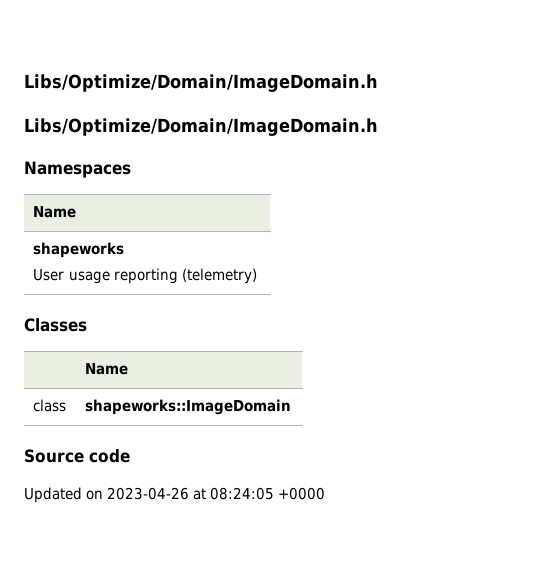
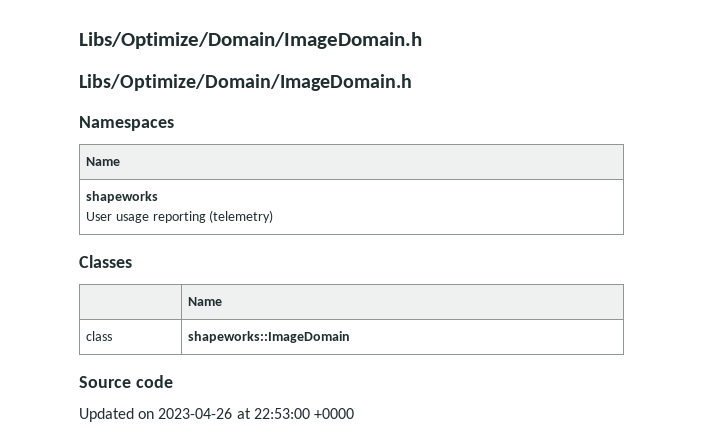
[210,487,275,500] 08:24:05 -> [253,408,310,419] 22:53:00

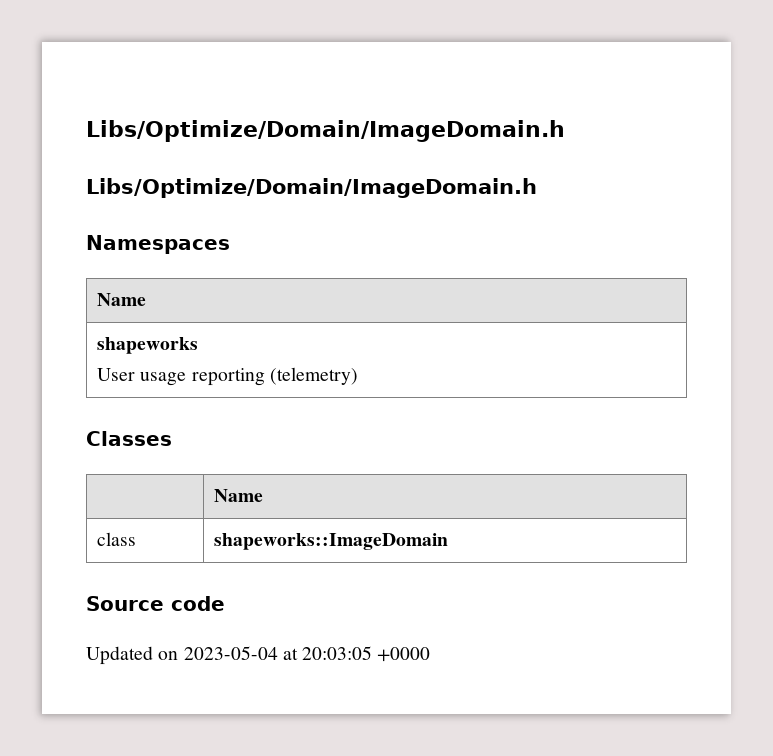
[158,408,310,419] 2023-04-26 at 22:53:00 -> [183,646,373,660] 2023-05-04 at 20:03:05

